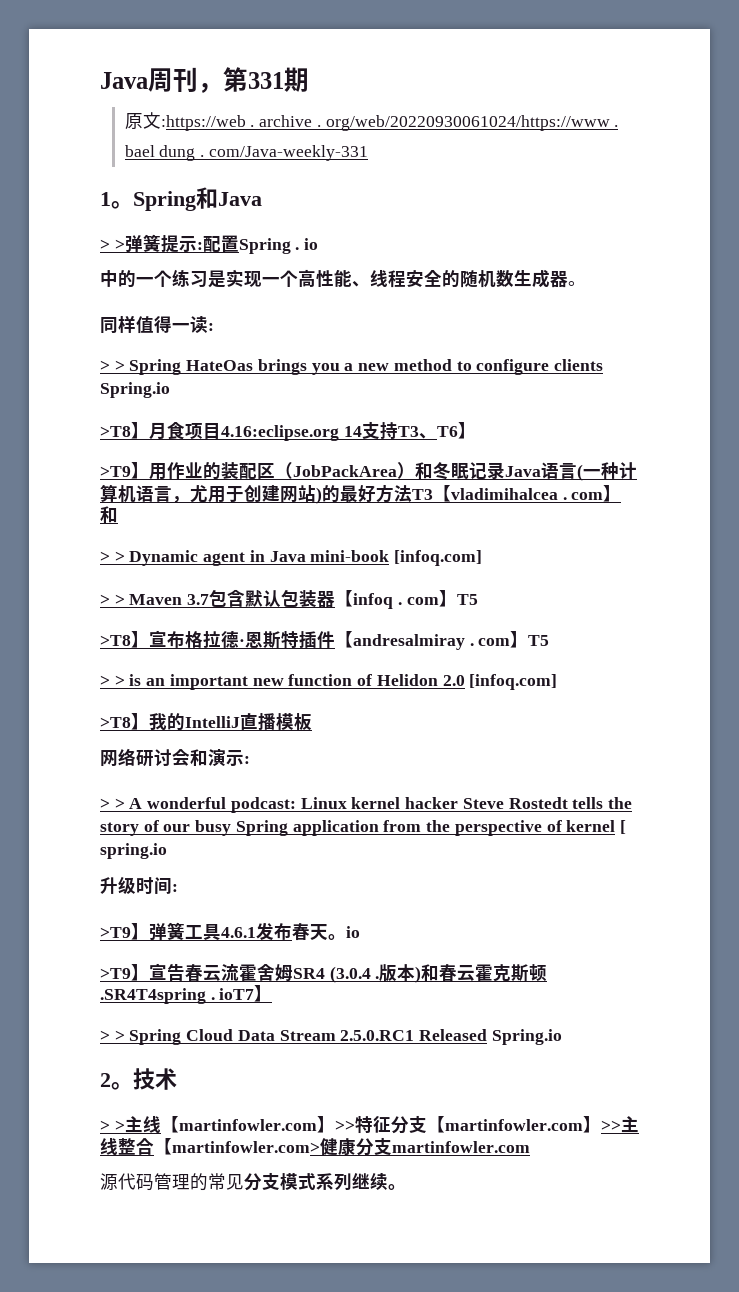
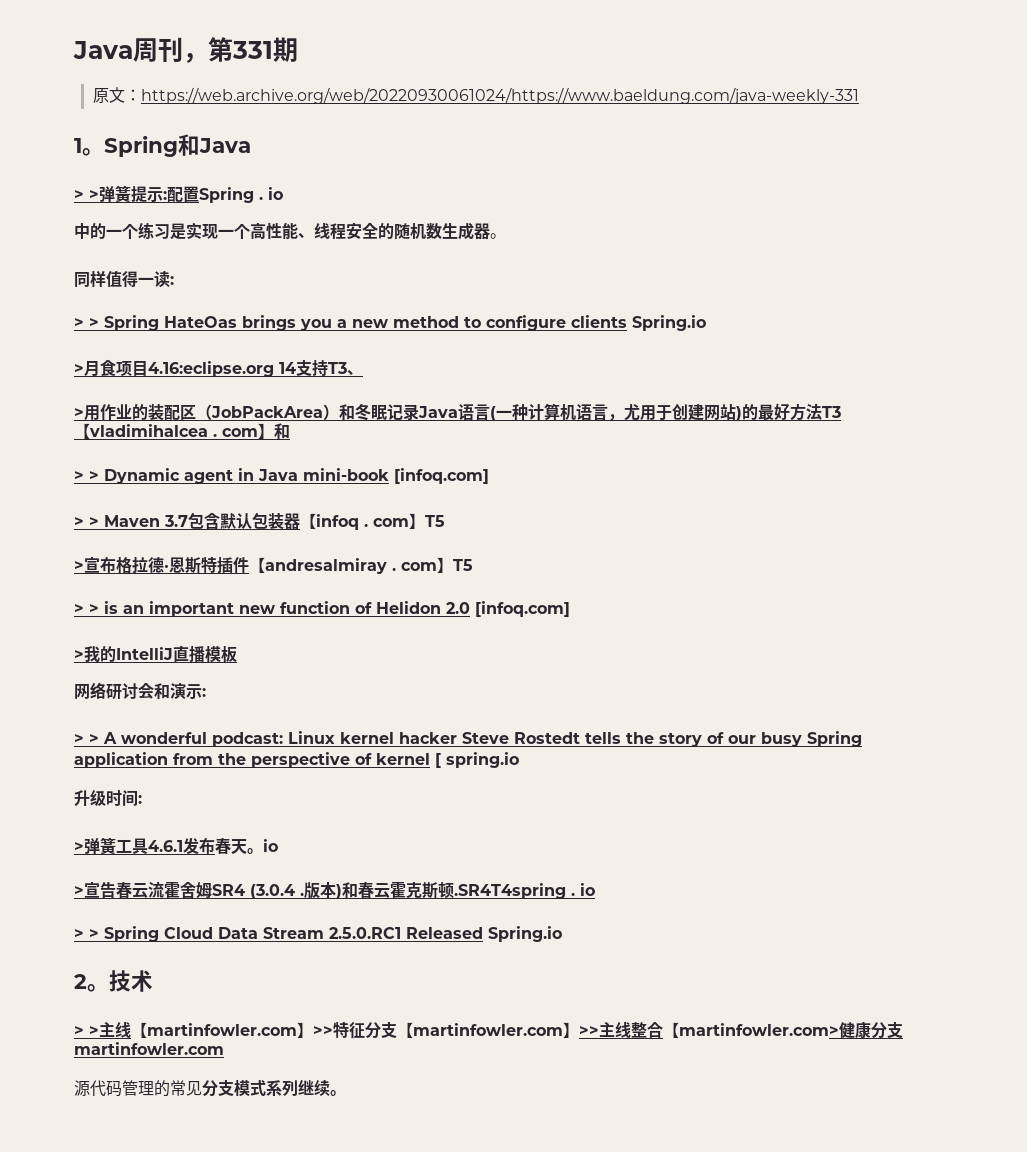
[160,115,619,131] [124,145,368,161] :https://web . archive . org/web/20220930061024/https://www . bael dung . com/Java-weekly-331 -> [124,87,859,104] ：https://web.archive.org/web/20220930061024/https://www.baeldung.com/java-weekly-331
[100,422,149,439] >T8】 -> [74,364,84,374] >
[436,422,476,439] [100,462,149,479] T6】 // >T9】 -> [74,408,84,418] // >
[100,631,149,648] >T8】 -> [74,561,84,571] >
[100,713,149,730] >T8】 -> [74,650,84,660] >
[100,923,149,940] >T9】 -> [74,842,84,852] >
[100,964,149,981] >T9】 -> [74,886,84,896] >
[219,985,273,1002] ioT7】 -> [580,883,595,896] io

